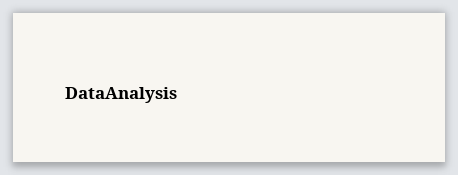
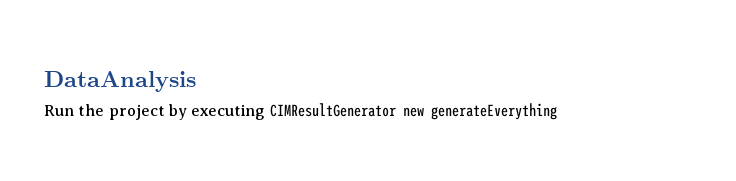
(177, 95) none -> [44,103,557,120] // Run the project by executing CIMResultGenerator new generateEverything

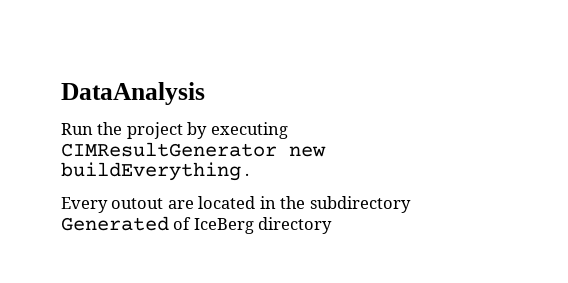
[430,103,557,120] generateEverything -> [61,162,250,181] [61,196,411,213] [61,216,333,234] buildEverything . // Every outout are located in the subdirectory Generated of IceBerg directory

